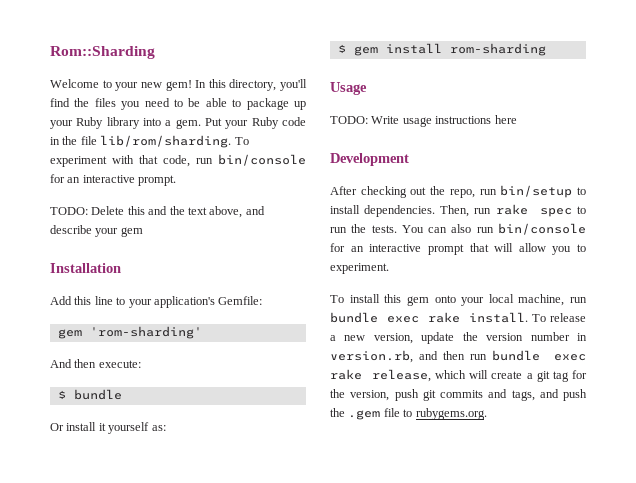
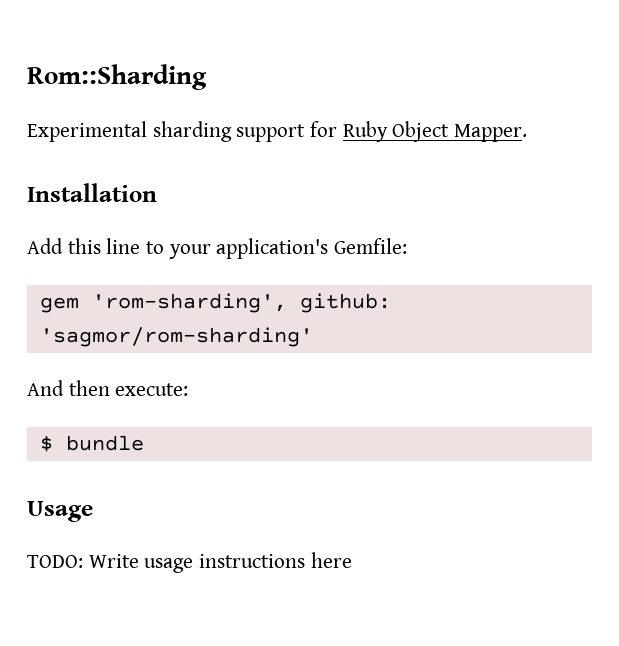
[50,79,307,91] [50,98,306,110] [50,117,306,129] [50,135,249,148] [50,154,306,167] [50,174,177,186] [50,206,265,218] [50,225,143,237] Welcome to your new gem! In this directory, you'll find the files you need to be able to package up your Ruby library into a gem. Put your Ruby code in the file lib/rom/sharding. To experiment with that code, run bin/console for an interactive prompt. // TODO: Delete this and the text above, and describe your gem -> [27,121,528,142] Experimental sharding support for Ruby Object Mapper.
[89,326,202,339] 'rom-sharding' -> [91,293,391,313] [39,327,313,347] 'rom-sharding', github: 'sagmor/rom-sharding'
[50,422,166,434] [337,43,546,56] // Or install it yourself as: // $ gem install rom-sharding -> (144, 443) none
[330,153,409,166] [330,185,586,198] [330,204,586,217] [330,223,586,235] [330,243,586,255] [330,263,389,274] [330,294,587,306] [330,312,586,323] [330,332,587,344] [330,350,586,363] [330,369,587,382] [330,389,587,401] [330,408,487,420] // Development // After checking out the repo, run bin/setup to install dependencies. Then, run rake spec to run the tests. You can also run bin/console for an interactive prompt that will allow you to experiment. // To install this gem onto your local machine, run bundle exec rake install. To release a new version, update the version number in version.rb, and then run bundle exec rake release, which will create a git tag for the version, push git commits and tags, and push the .gem file to rubygems.org. -> (352, 560) none

